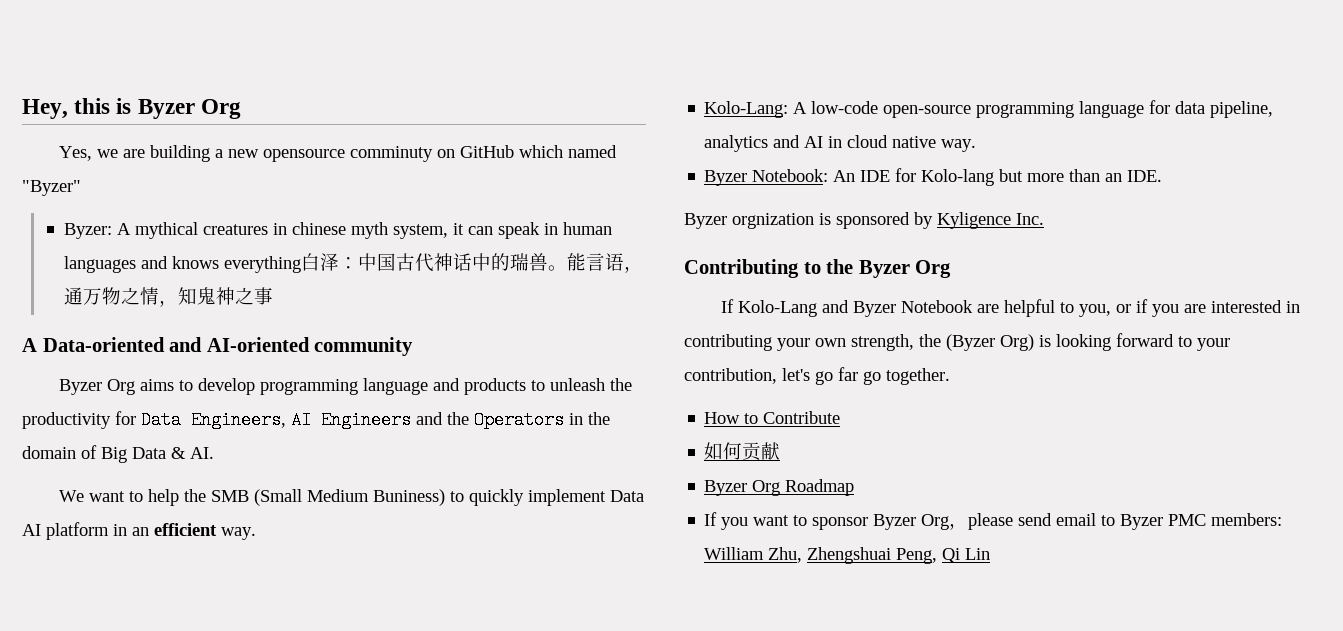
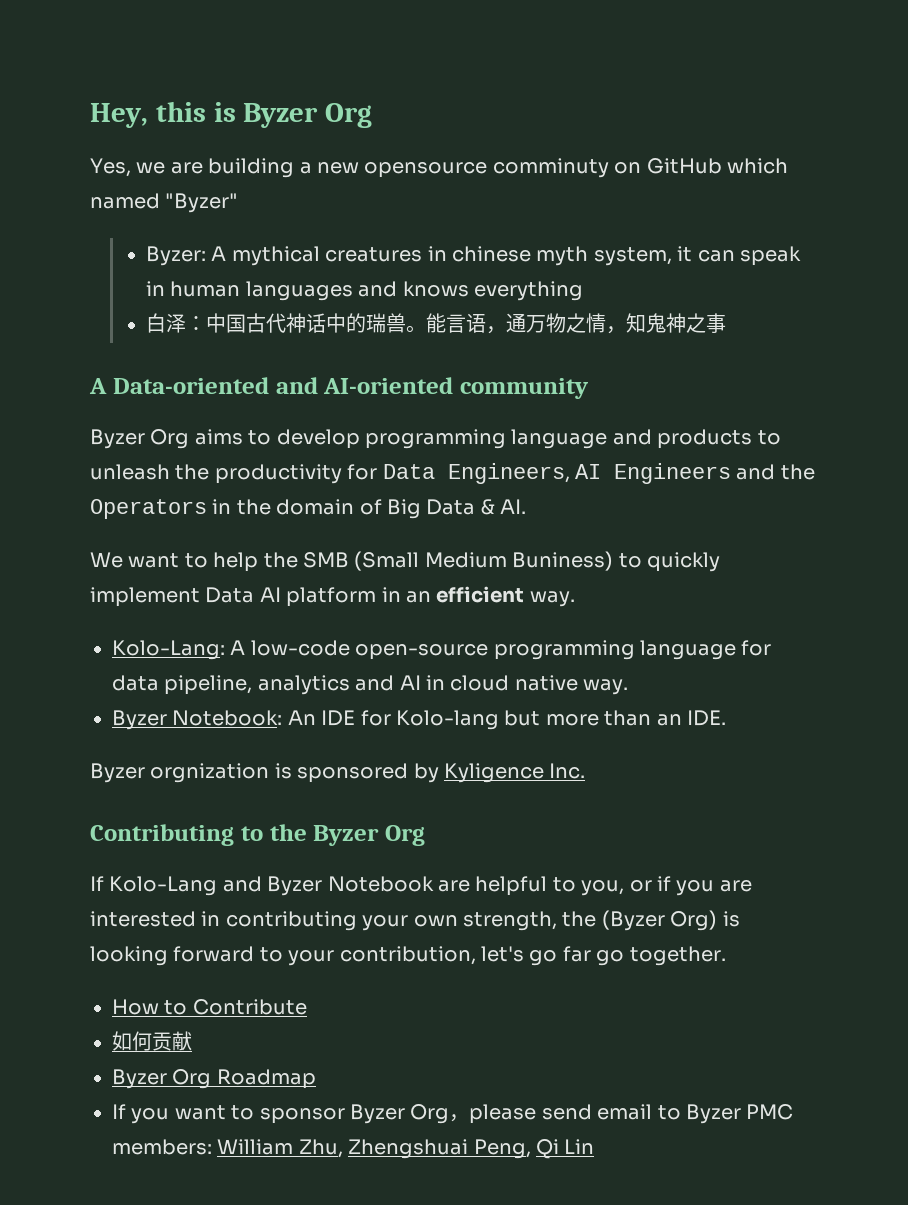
(302, 264) none -> (584, 291) //

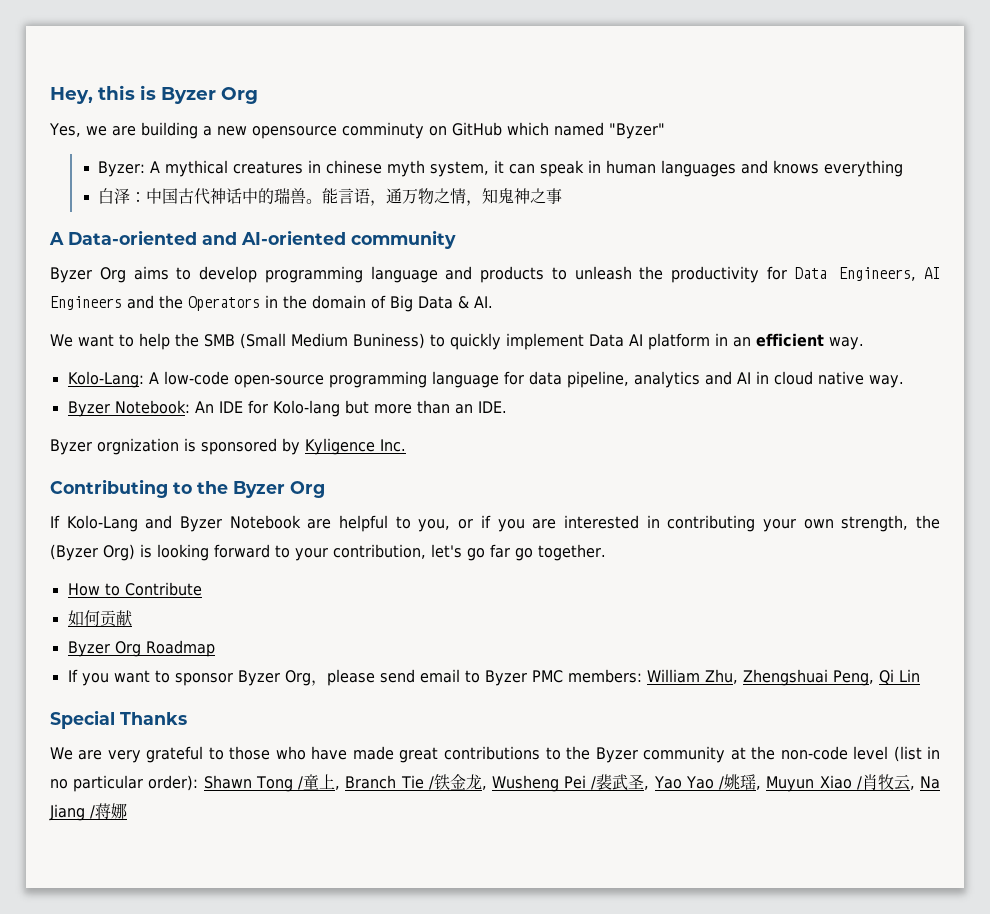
(595, 1146) none -> [50,710,187,729] [50,746,941,763] [50,774,941,792] [49,803,127,821] // Special Thanks // We are very grateful to those who have made great contributions to the Byzer community at the non-code level (list in no particular order): Shawn Tong /童上, Branch Tie /铁金龙, Wusheng Pei /裴武圣, Yao Yao /姚瑶, Muyun Xiao /肖牧云, Na Jiang /蒋娜

